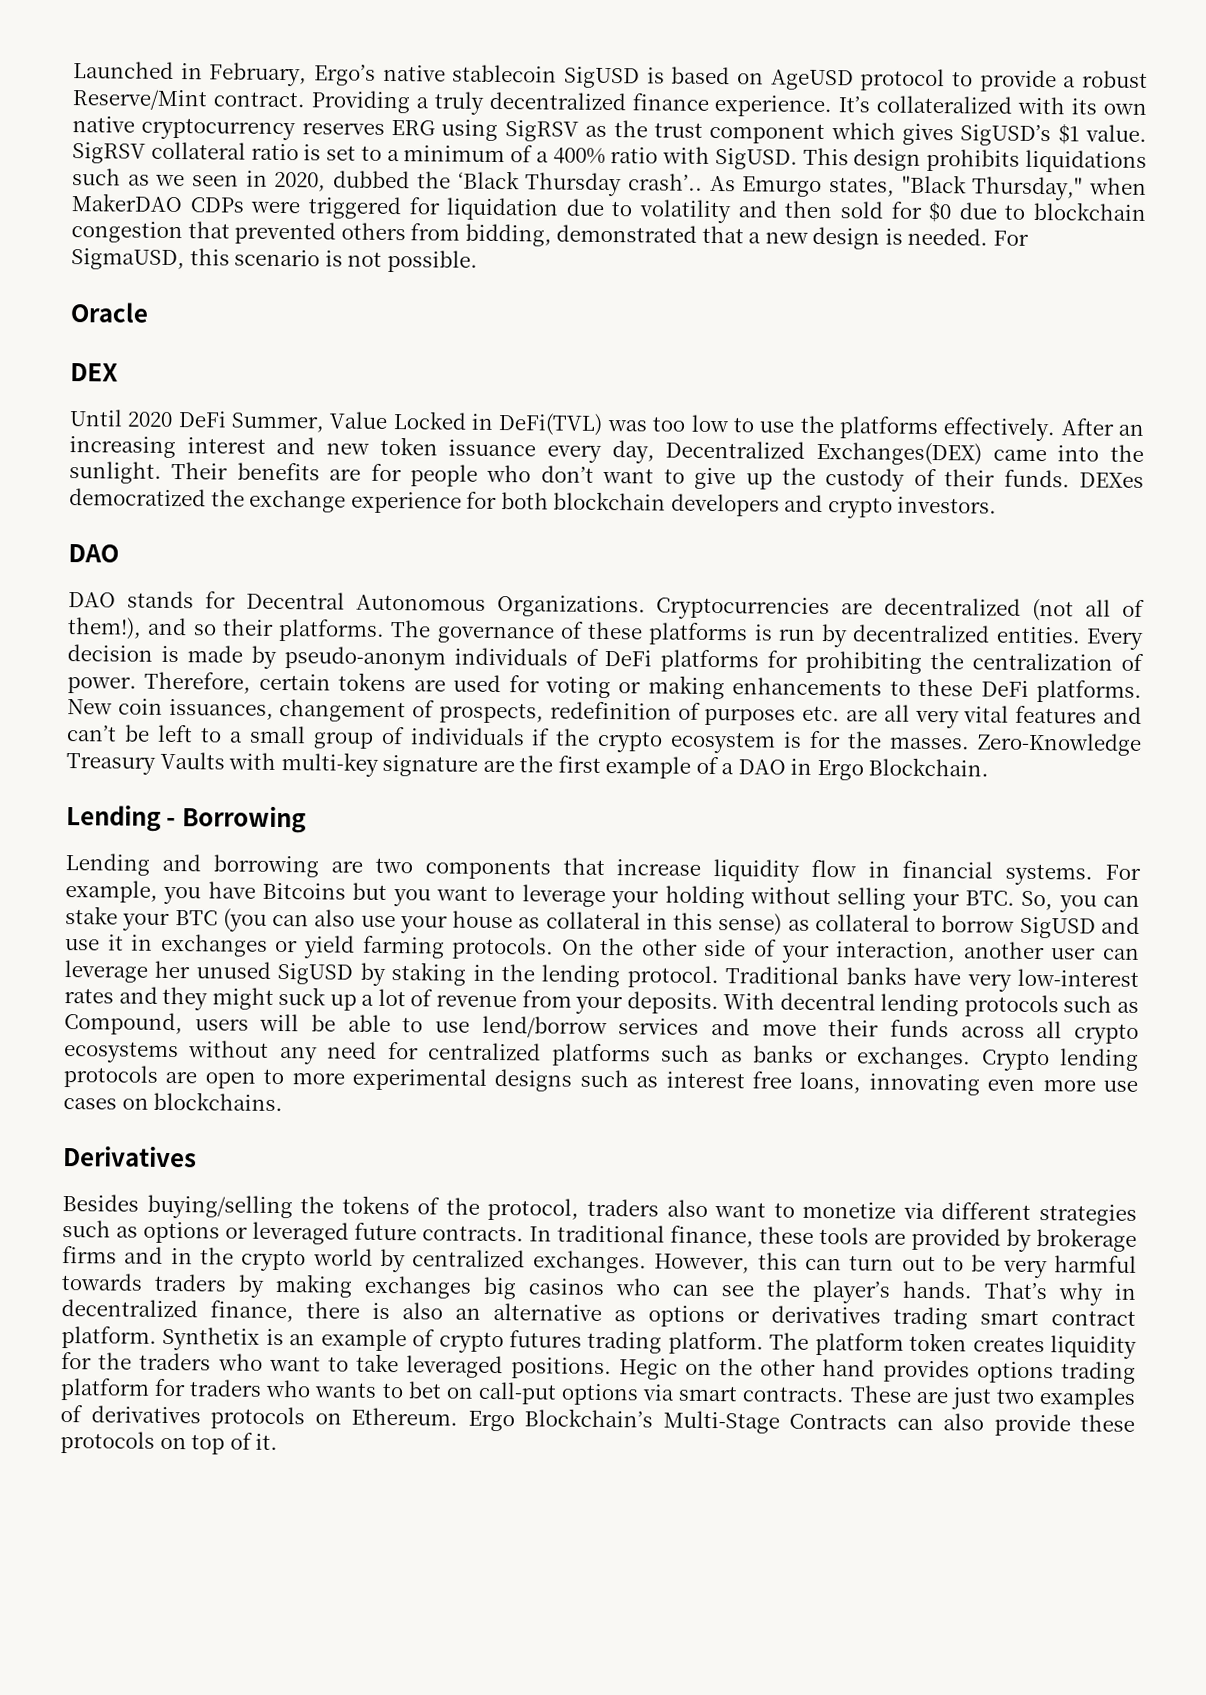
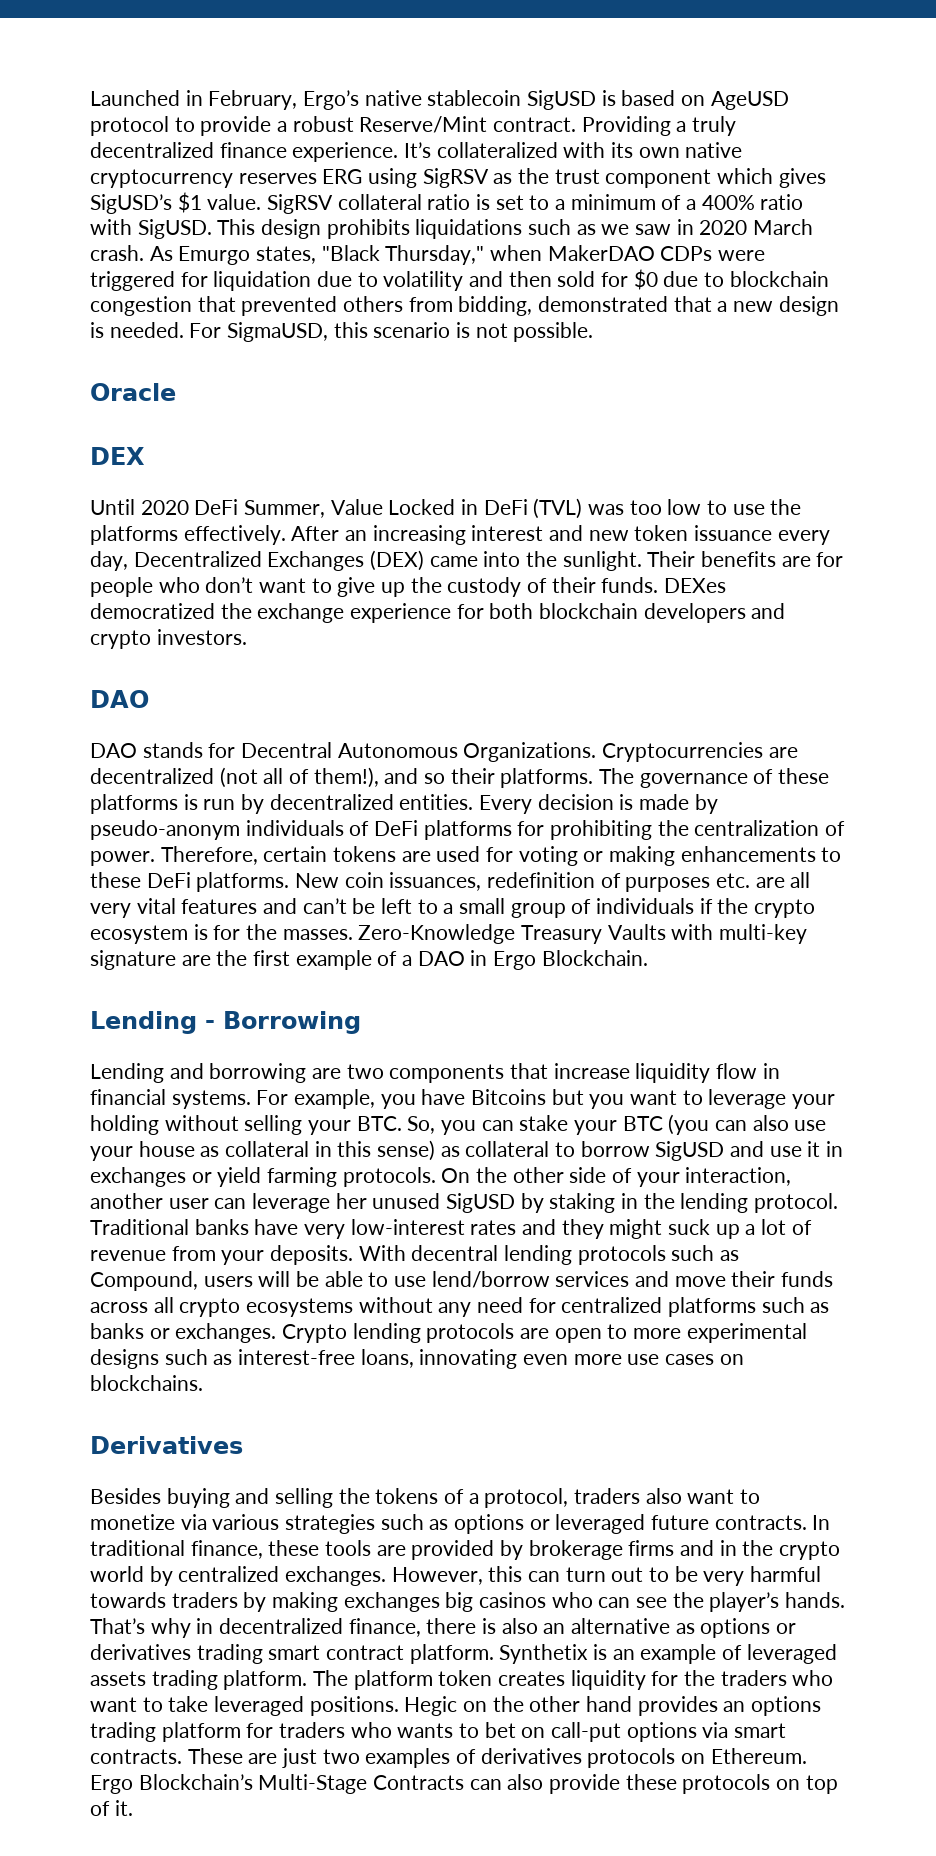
[192,170,703,197] seen in 2020, dubbed the ‘Black Thursday crash’.. -> [635,219,814,235] [90,245,144,261] saw in 2020 March crash.
[498,413,604,436] DeFi(TVL) -> [483,498,583,519] DeFi (TVL)
[816,441,982,466] Exchanges(DEX) -> [267,550,425,571] Exchanges (DEX)
[279,698,544,724] changement of prospects, -> (482, 881) none
[665,1071,792,1089] interest free -> [238,1349,356,1365] interest-free
[146,1194,293,1220] buying/selling -> [166,1488,334,1508] buying and selling
[445,1197,480,1215] the -> [468,1493,479,1504] a
[941,1202,1032,1220] different -> [212,1514,280,1530] various
[438,1330,582,1354] crypto futures -> [746,1644,837,1664] [90,1671,146,1686] leveraged assets
(970, 1371) none -> [723,1701,746,1712] an

